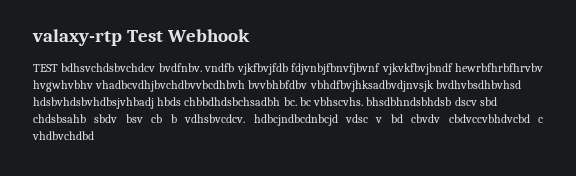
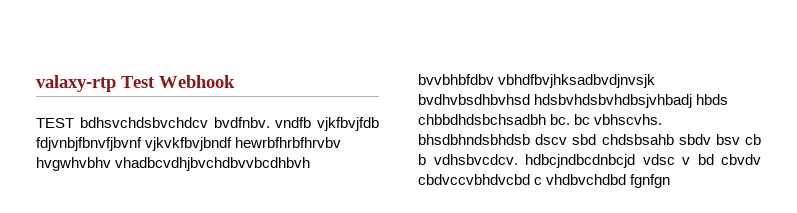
(94, 135) none -> [630,174,671,188] fgnfgn

